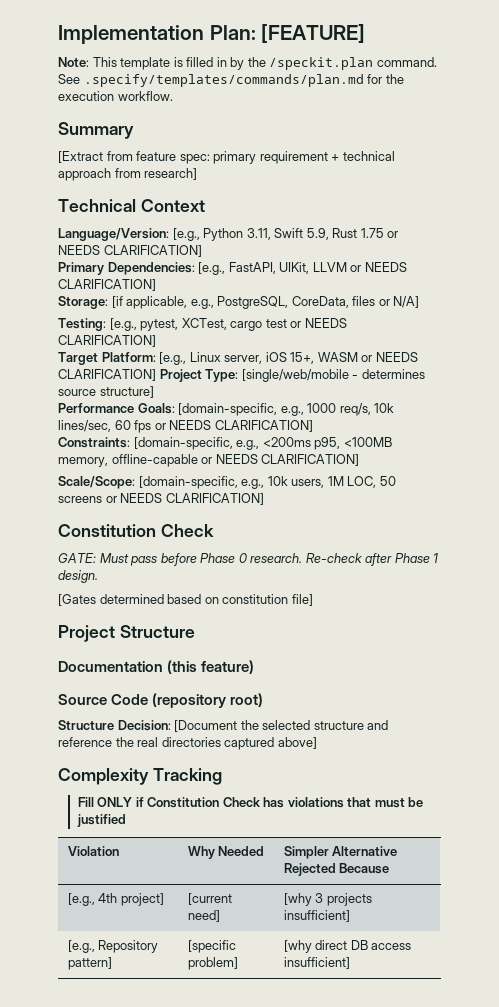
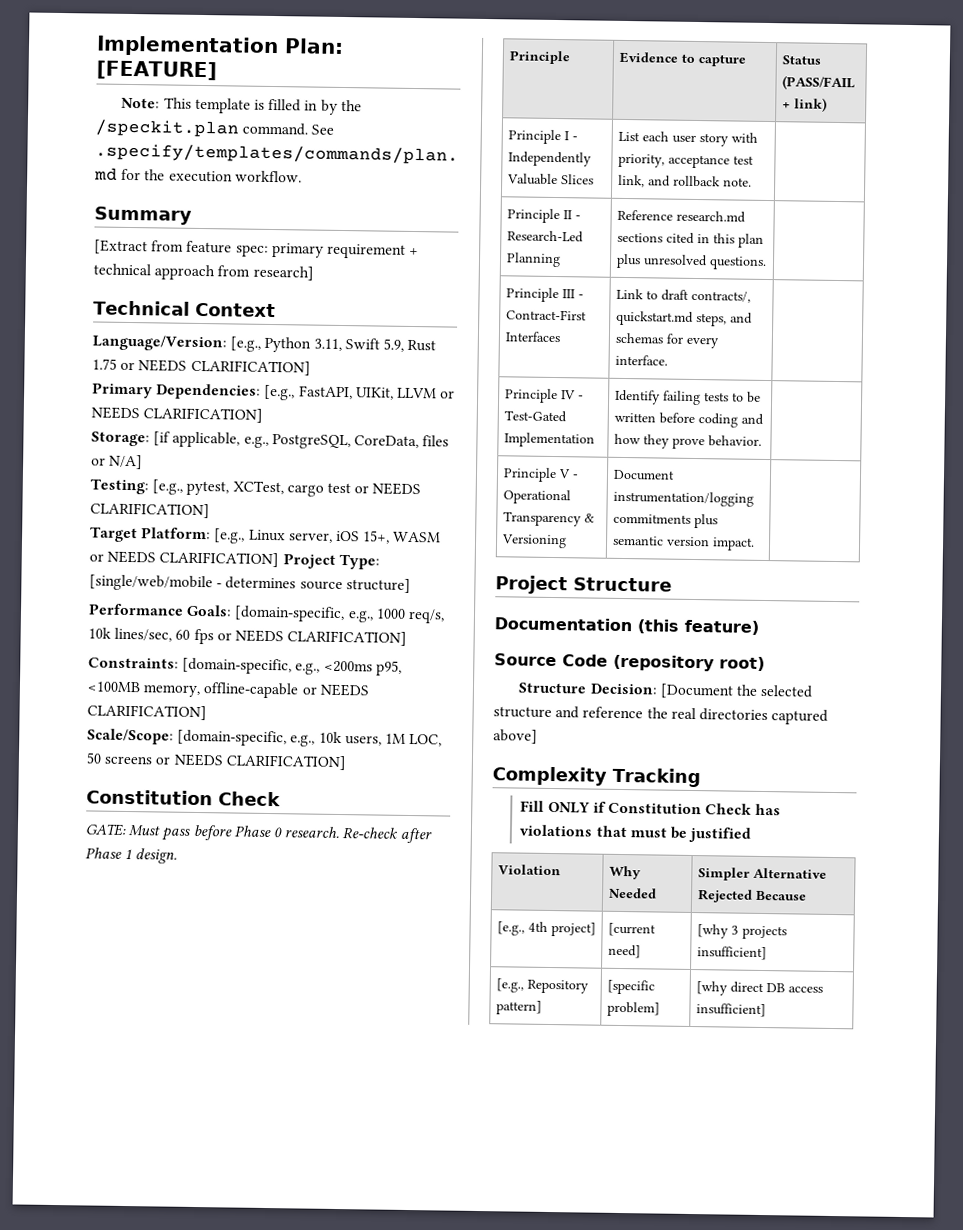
[58,594,313,606] // [Gates determined based on constitution file] -> [508,50,570,65] [618,51,746,67] [781,55,821,65] [781,75,855,91] [781,97,827,112] [507,129,578,145] [507,151,592,167] [506,173,594,186] [617,131,758,147] [617,153,754,169] [617,174,752,188] [506,208,581,224] [506,230,584,243] [505,252,561,268] [616,209,746,223] [616,232,764,248] [615,253,767,270] [505,287,584,303] [505,309,587,321] [504,331,561,343] [615,288,751,303] [615,310,753,327] [614,332,719,349] [614,354,668,366] [504,388,584,404] [503,410,567,423] [503,432,595,448] [613,389,761,406] [613,412,764,428] [613,433,762,450] [502,467,578,483] [502,489,571,505] [502,511,595,527] [500,534,567,549] [612,469,675,481] [612,490,754,507] [612,513,718,529] [612,535,755,551] // Principle | Evidence to capture | Status (PASS/FAIL + link) // Principle I - Independently Valuable Slices | List each user story with priority, acceptance test link, and rollback note. | // Principle II - Research-Led Planning | Reference research.md sections cited in this plan plus unresolved questions. | // Principle III - Contract-First Interfaces | Link to draft contracts/, quickstart.md steps, and schemas for every interface. | // Principle IV - Test-Gated Implementation | Identify failing tests to be written before coding and how they prove behavior. | // Principle V - Operational Transparency & Versioning | Document instrumentation/logging commitments plus semantic version impact. |

